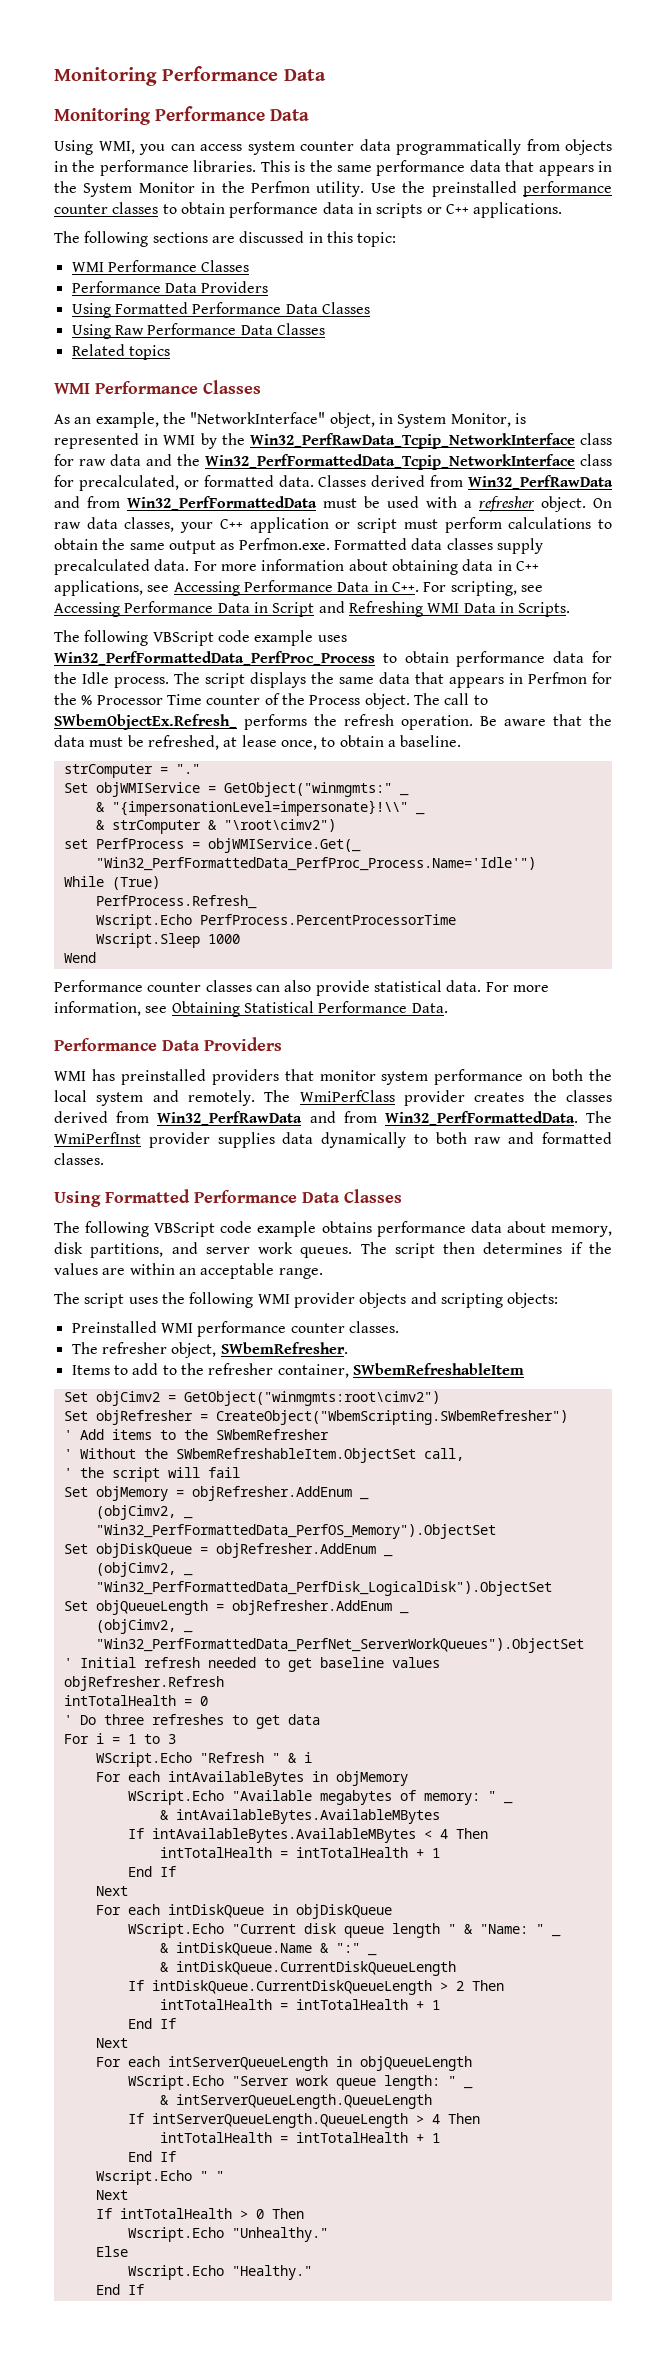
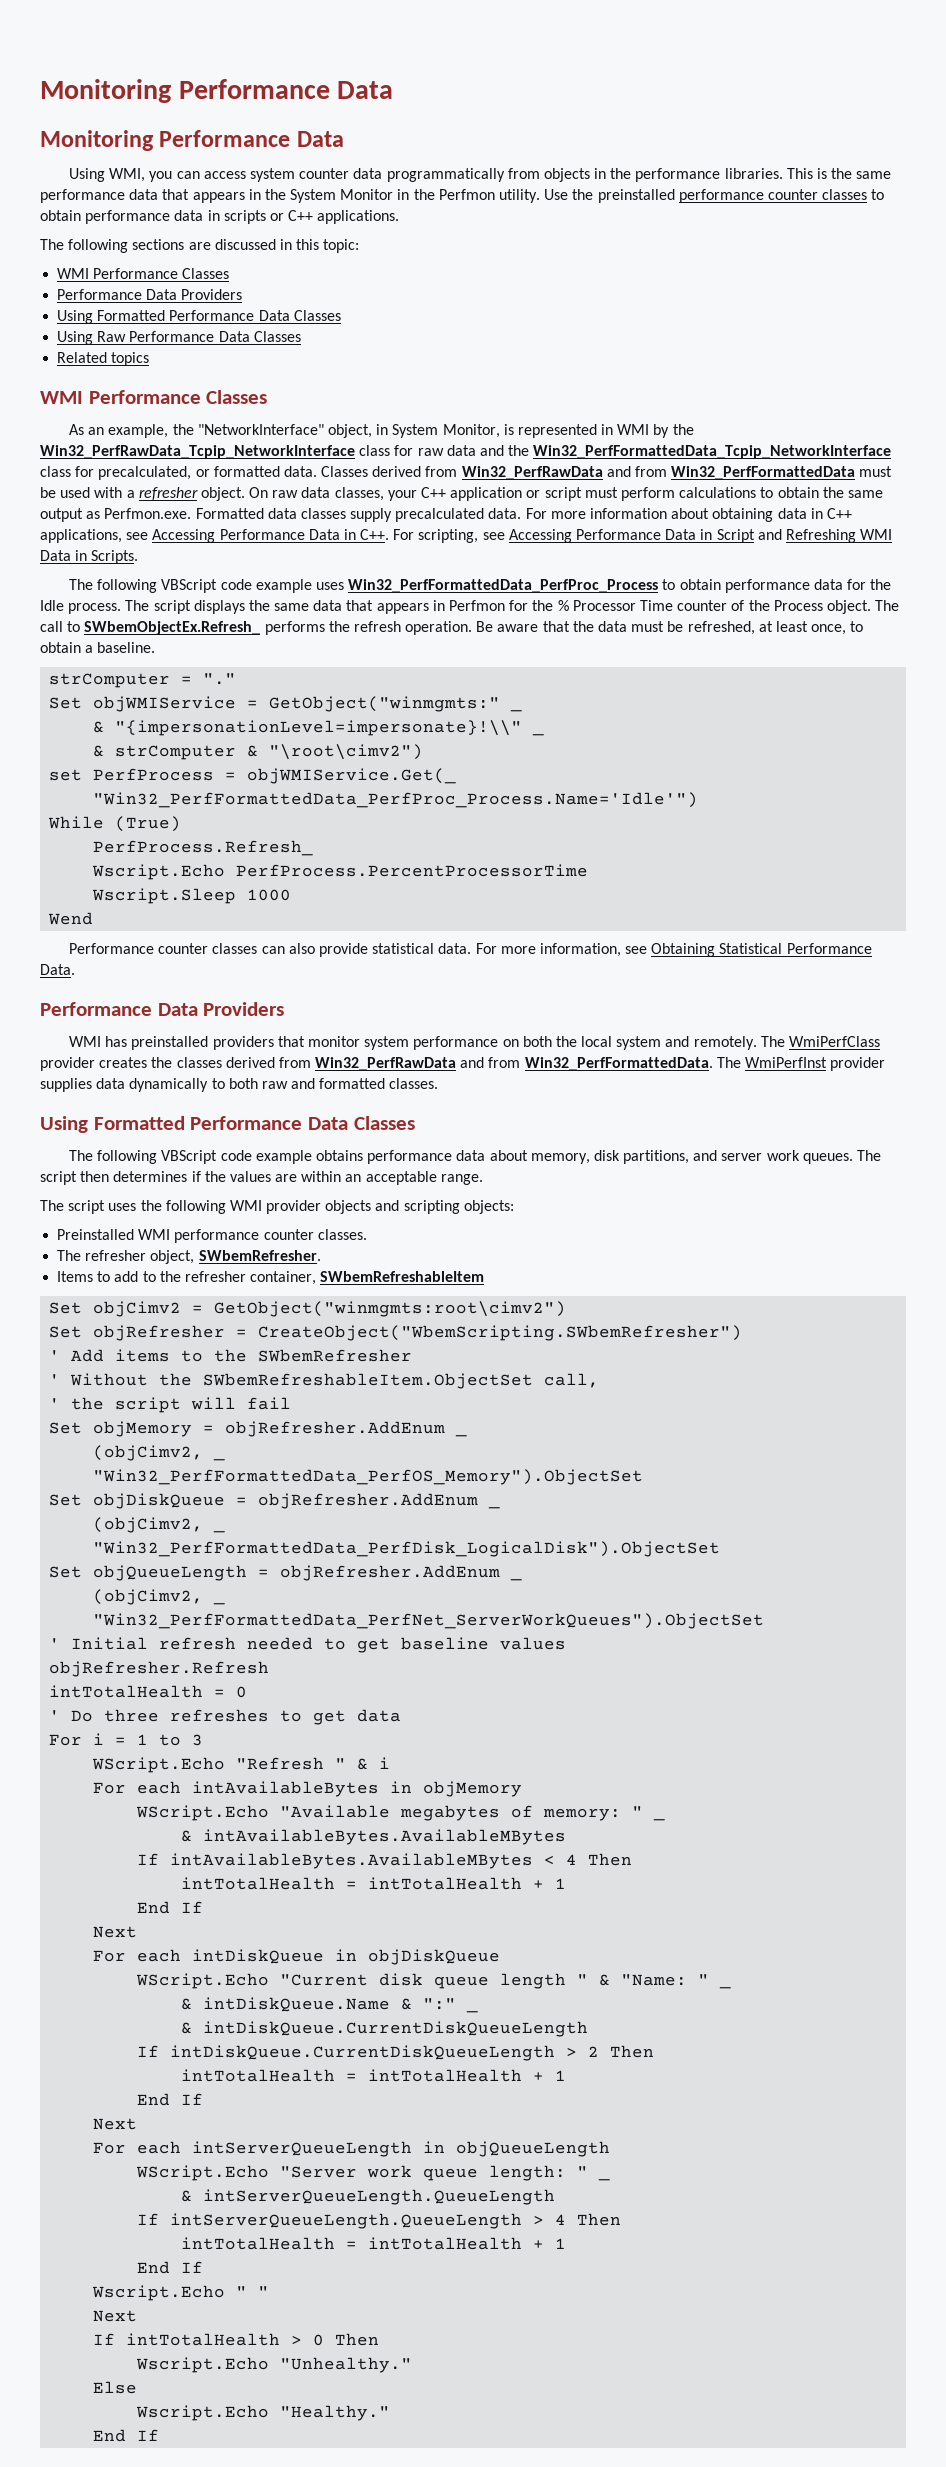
[241,735,277,747] lease -> [775,621,808,632] least

